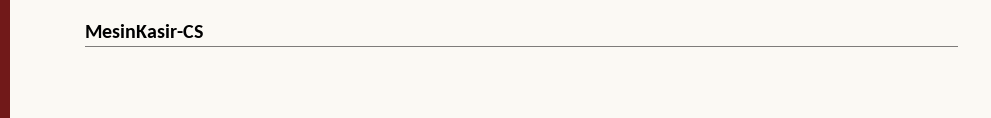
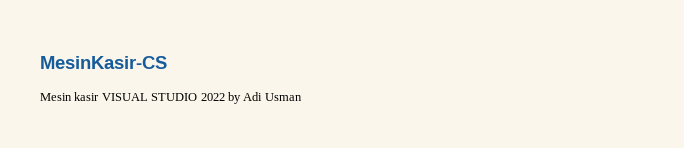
(203, 31) none -> [40,92,302,104] // Mesin kasir VISUAL STUDIO 2022 by Adi Usman

